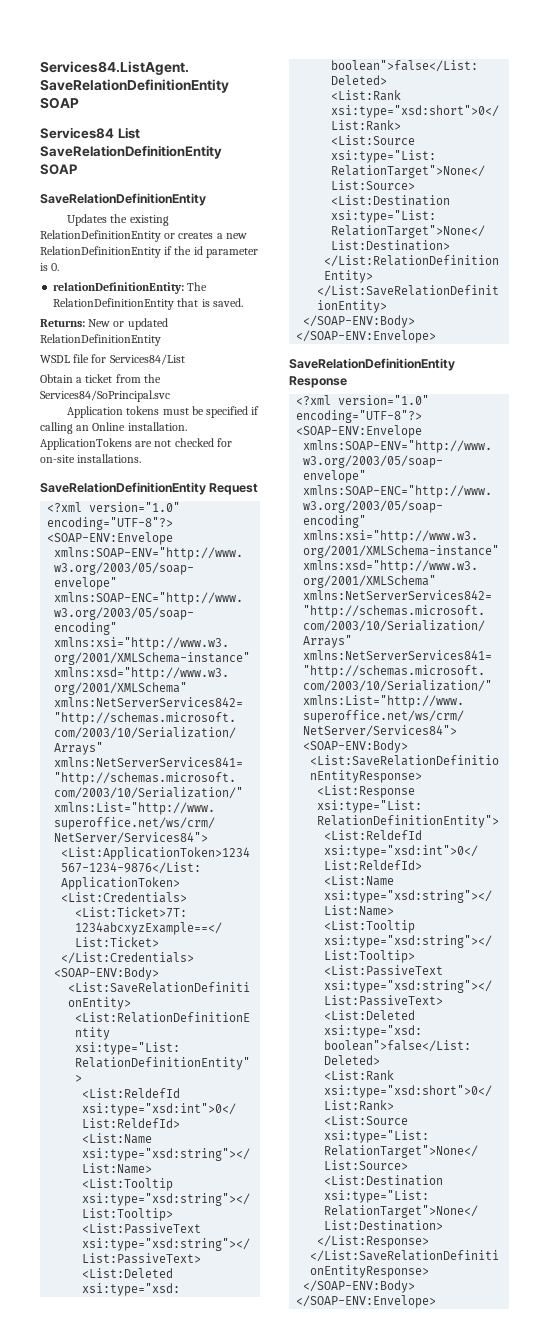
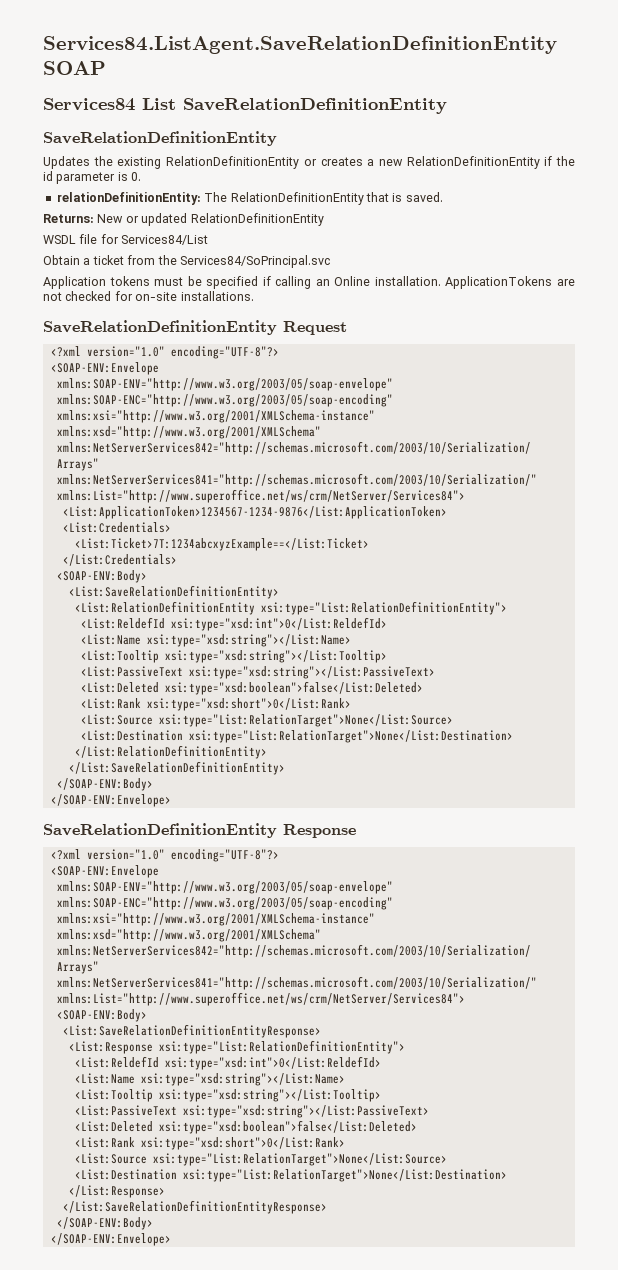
[40,164,77,175] SOAP -> (447, 106) none

